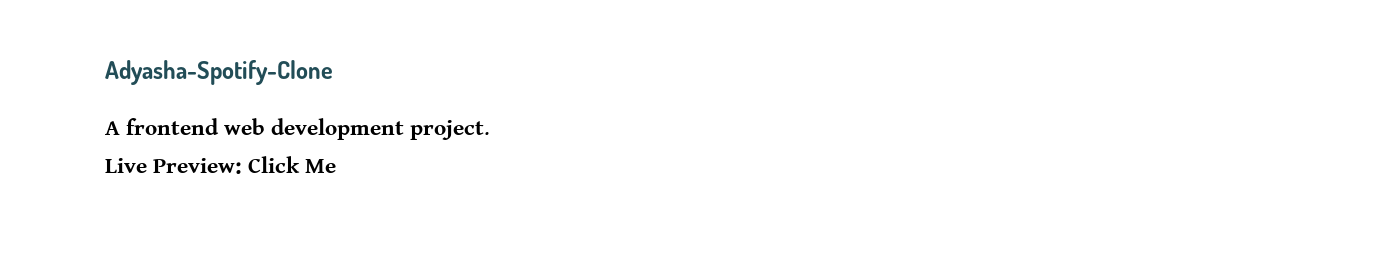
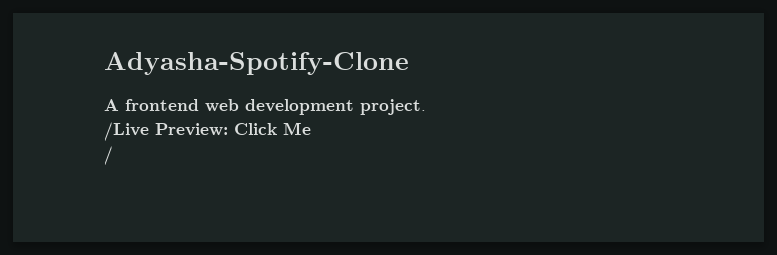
[105,158,147,173] Live -> [104,122,149,141] /Live
(337, 166) none -> [104,146,113,165] // /

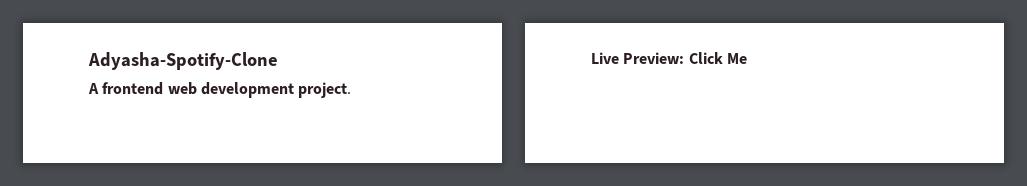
[104,122,149,141] /Live -> [591,52,619,64] Live
[104,146,113,165] // / -> (747, 58) none

